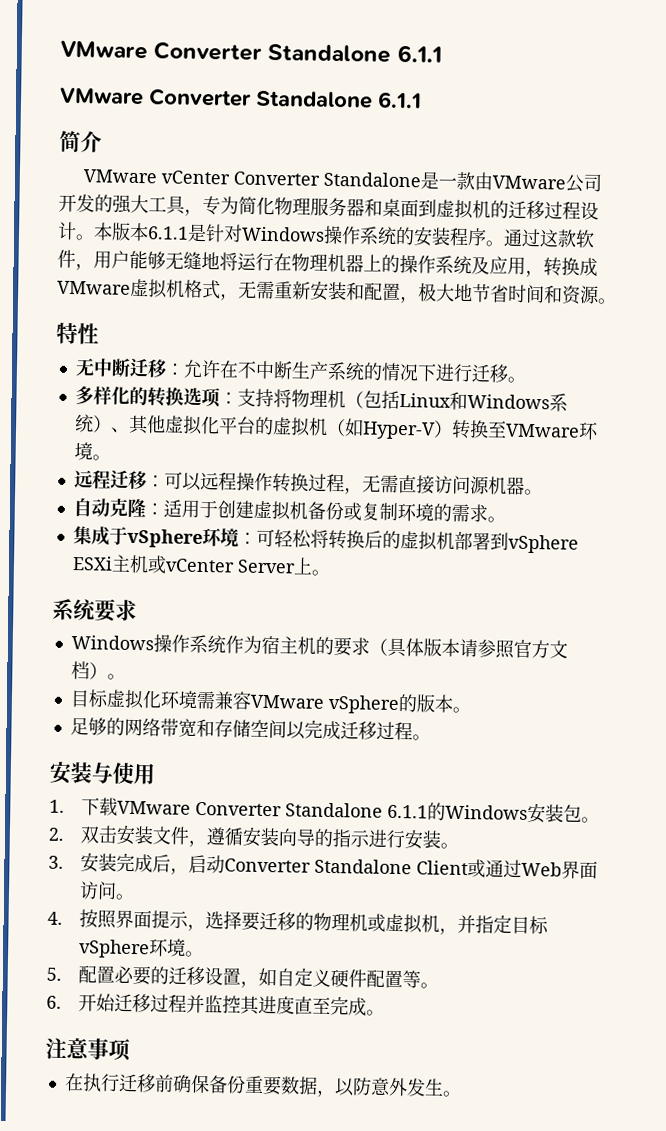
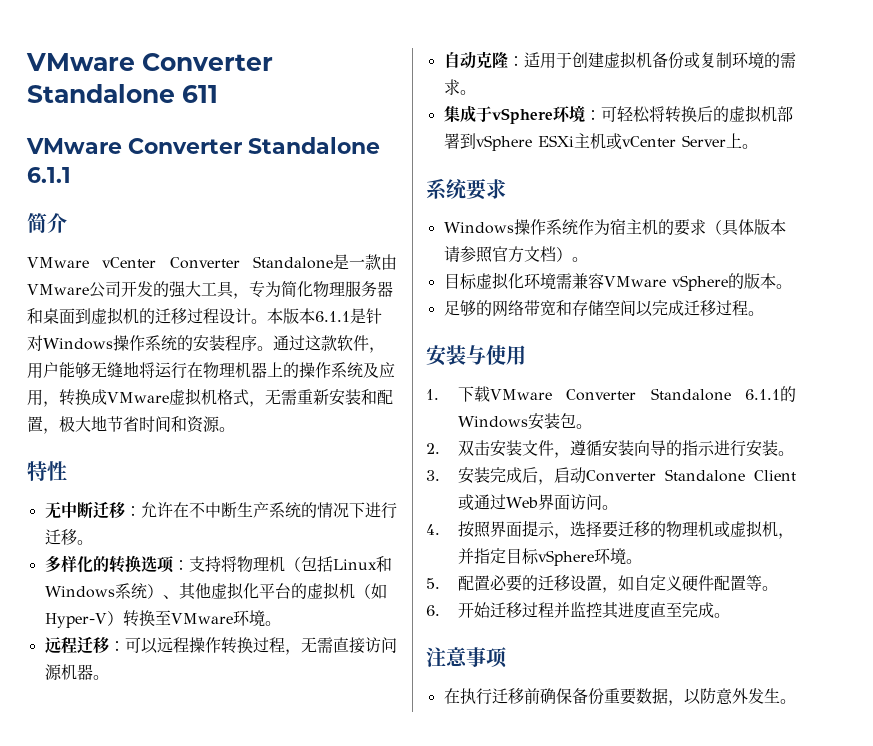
[60,40,442,63] VMware Converter Standalone 6.1.1 -> [26,53,273,71] [27,84,218,103] VMware Converter Standalone 611

